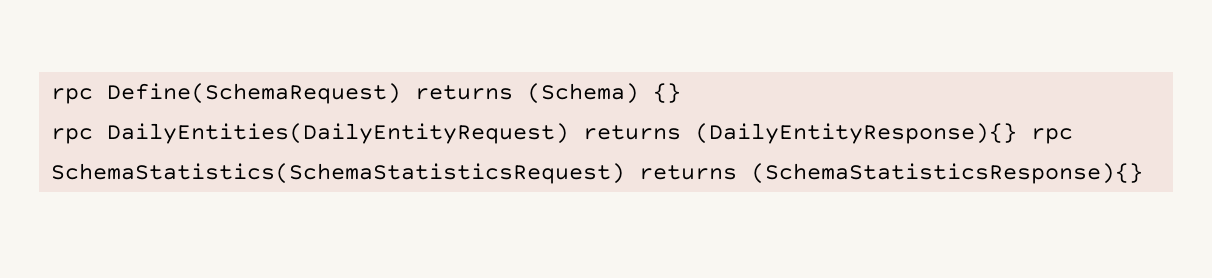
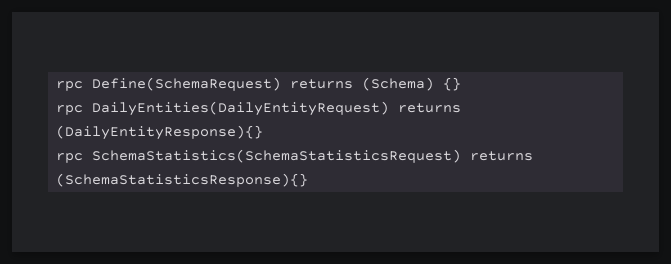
(1017, 133) none -> (263, 132) //

